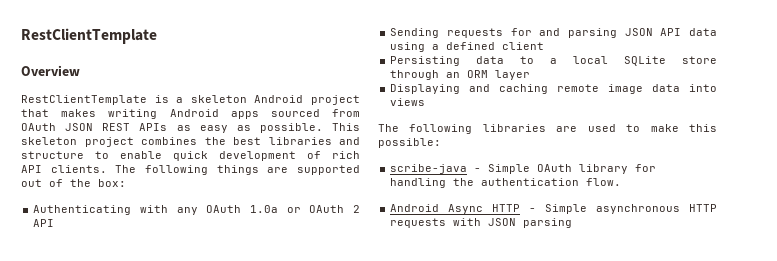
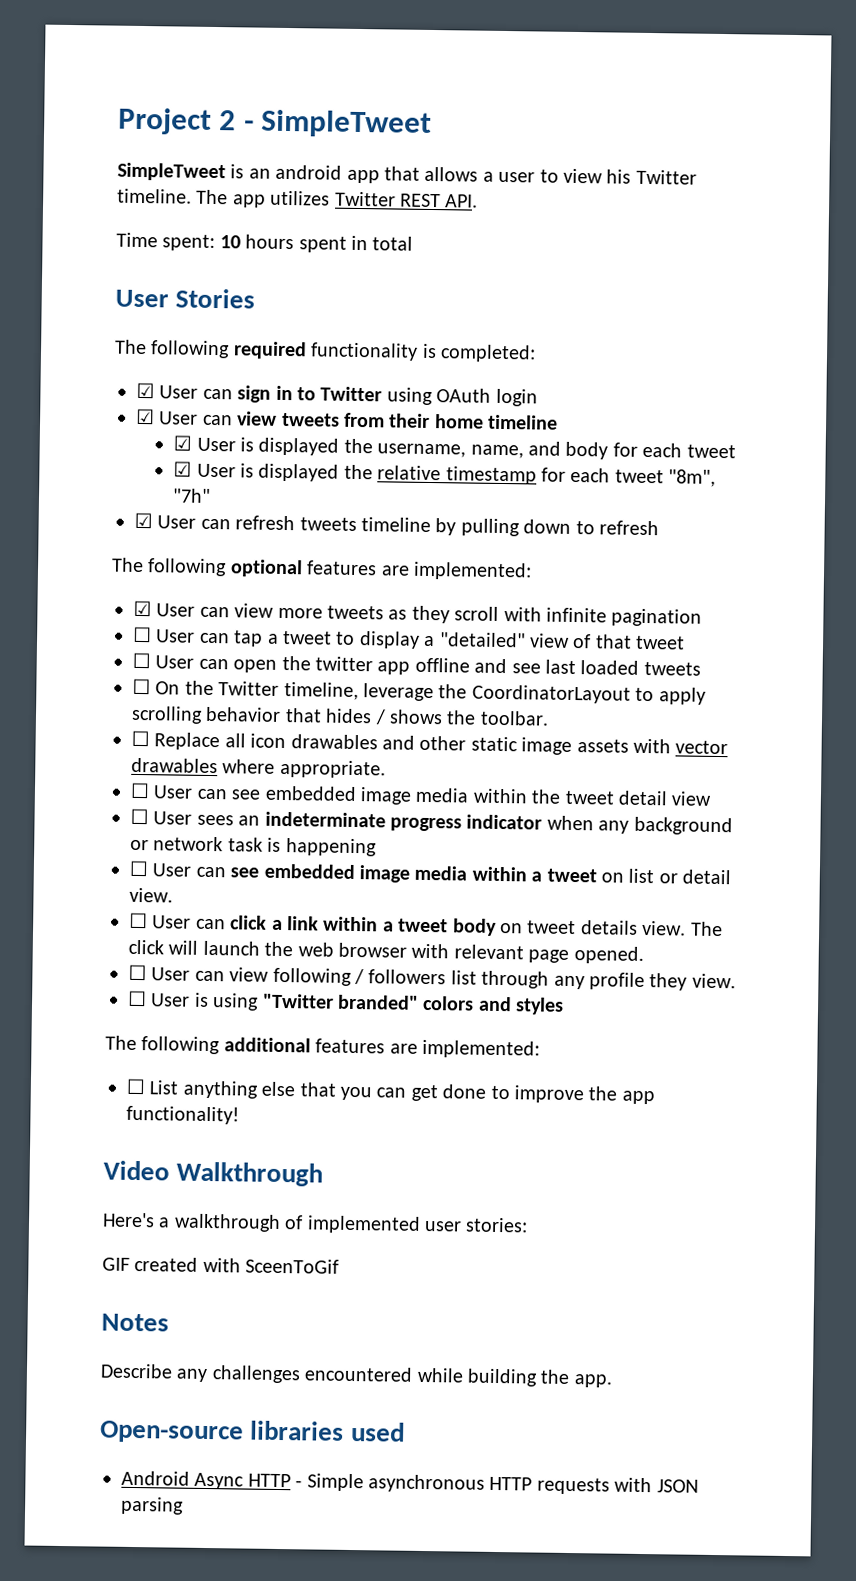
[21,28,157,44] [21,65,80,76] [21,95,360,105] [21,109,360,119] [21,123,360,133] [21,137,360,147] [21,151,360,161] [21,165,360,175] [21,179,126,187] [33,205,360,215] [33,219,55,227] [390,28,717,38] [390,42,545,52] [390,56,717,66] [390,70,531,80] [390,84,717,94] [390,98,426,106] [378,124,717,134] [378,138,441,148] [390,164,657,174] [390,178,622,188] RestClientTemplate // Overview // RestClientTemplate is a skeleton Android project that makes writing Android apps sourced from OAuth JSON REST APIs as easy as possible. This skeleton project combines the best libraries and structure to enable quick development of rich API clients. The following things are supported out of the box: // Authenticating with any OAuth 1.0a or OAuth 2 API // Sending requests for and parsing JSON API data using a defined client // Persisting data to a local SQLite store through an ORM layer // Displaying and caching remote image data into views // The following libraries are used to make this possible: // scribe-java - Simple OAuth library for handling the authentication flow. -> [118,107,433,138] [117,162,697,185] [117,188,479,208] [116,232,414,253] [115,288,256,309] [114,339,536,363] [136,382,538,407] [136,408,559,430] [173,435,736,460] [173,461,717,487] [172,488,212,503] [134,512,659,537] [111,557,532,581] [133,600,703,627] [133,626,686,650] [132,652,701,676] [132,678,706,705] [131,705,549,726] [131,730,729,755] [131,757,386,779] [130,782,713,806] [130,808,733,836] [130,836,377,857] [129,860,732,885] [129,887,173,903] [129,912,723,937] [128,939,644,964] [128,964,736,991] [128,990,565,1015] [105,1035,540,1059] [126,1078,655,1105] [126,1105,240,1125] [103,1160,324,1187] [102,1212,529,1234] [102,1256,340,1274] [101,1313,169,1332] [100,1363,612,1388] [99,1420,405,1444] Project 2 - SimpleTweet // SimpleTweet is an android app that allows a user to view his Twitter timeline. The app utilizes Twitter REST API. // Time spent: 10 hours spent in total // User Stories // The following required functionality is completed: // ☑ User can sign in to Twitter using OAuth login // ☑ User can view tweets from their home timeline // ☑ User is displayed the username, name, and body for each tweet // ☑ User is displayed the relative timestamp for each tweet "8m", "7h" // ☑ User can refresh tweets timeline by pulling down to refresh // The following optional features are implemented: // ☑ User can view more tweets as they scroll with infinite pagination // ☐ User can tap a tweet to display a "detailed" view of that tweet // ☐ User can open the twitter app offline and see last loaded tweets // ☐ On the Twitter timeline, leverage the CoordinatorLayout to apply scrolling behavior that hides / shows the toolbar. // ☐ Replace all icon drawables and other static image assets with vector drawables where appropriate. // ☐ User can see embedded image media within the tweet detail view // ☐ User sees an indeterminate progress indicator when any background or network task is happening // ☐ User can see embedded image media within a tweet on list or detail view. // ☐ User can click a link within a tweet body on tweet details view. The click will launch the web browser with relevant page opened. // ☐ User can view following / followers list through any profile they view. // ☐ User is using "Twitter branded" colors and styles // The following additional features are implemented: // ☐ List anything else that you can get done to improve the app functionality! // Video Walkthrough // Here's a walkthrough of implemented user stories: // GIF created with SceenToGif // Notes // Describe any challenges encountered while building the app. // Open-source libraries used

